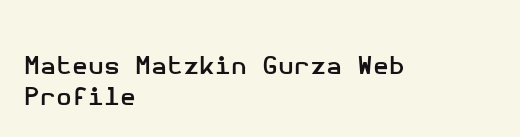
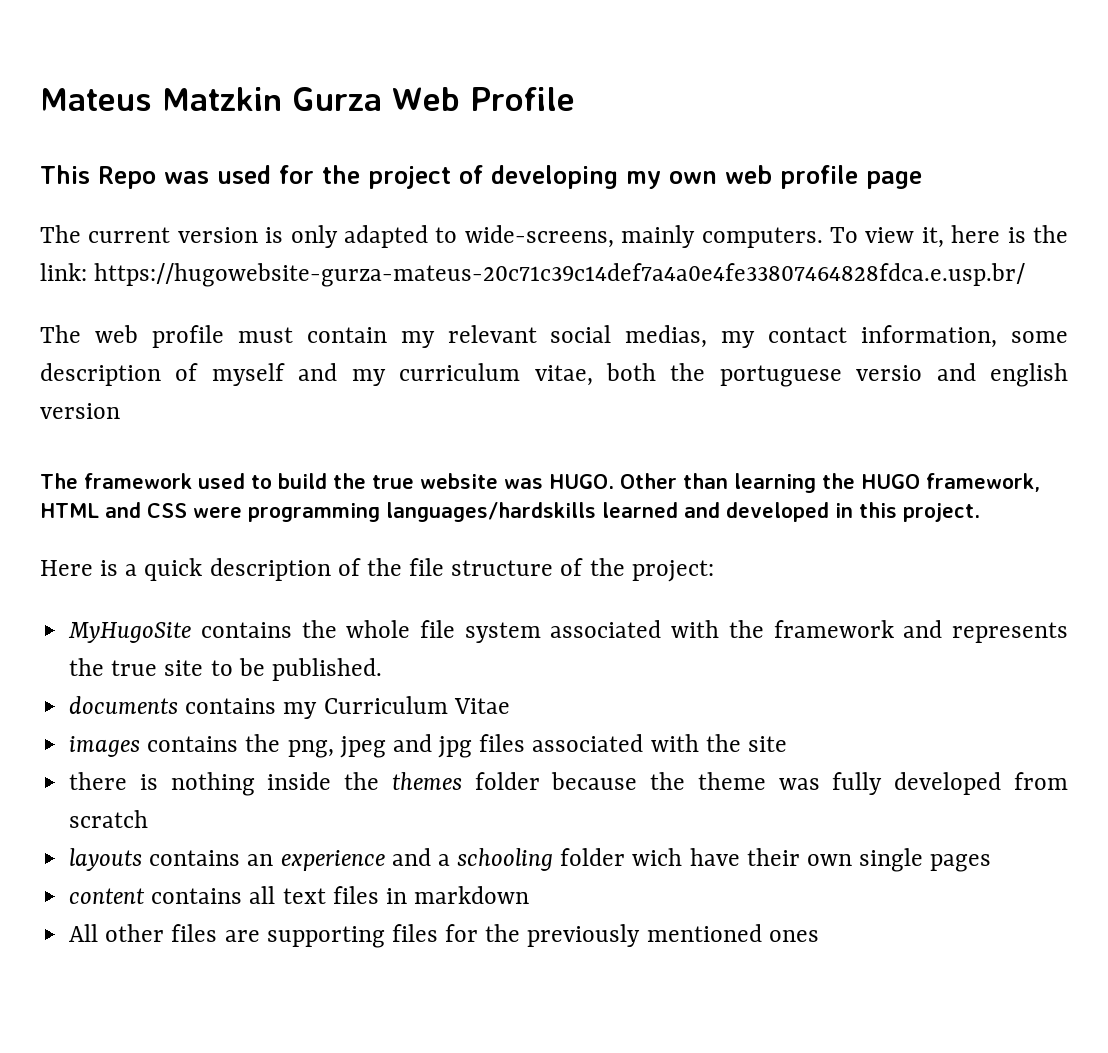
(136, 96) none -> [40,165,922,189] [40,225,1068,248] [40,263,1026,287] [40,325,1068,348] [40,363,1068,387] [40,403,120,419] [40,473,1040,493] [40,502,980,522] [40,558,714,582] [68,620,1068,643] [69,658,382,681] [69,696,510,719] [69,734,787,758] [69,772,1068,796] [69,810,149,828] [69,848,992,872] [69,886,530,904] [69,924,819,948] // This Repo was used for the project of developing my own web profile page // The current version is only adapted to wide-screens, mainly computers. To view it, here is the link: https://hugowebsite-gurza-mateus-20c71c39c14def7a4a0e4fe33807464828fdca.e.usp.br/ // The web profile must contain my relevant social medias, my contact information, some description of myself and my curriculum vitae, both the portuguese versio and english version // The framework used to build the true website was HUGO. Other than learning the HUGO framework, HTML and CSS were programming languages/hardskills learned and developed in this project. // Here is a quick description of the file structure of the project: // MyHugoSite contains the whole file system associated with the framework and represents the true site to be published. // documents contains my Curriculum Vitae // images contains the png, jpeg and jpg files associated with the site // there is nothing inside the themes folder because the theme was fully developed from scratch // layouts contains an experience and a schooling folder wich have their own single pages // content contains all text files in markdown // All other files are supporting files for the previously mentioned ones

